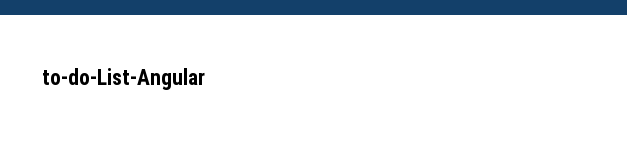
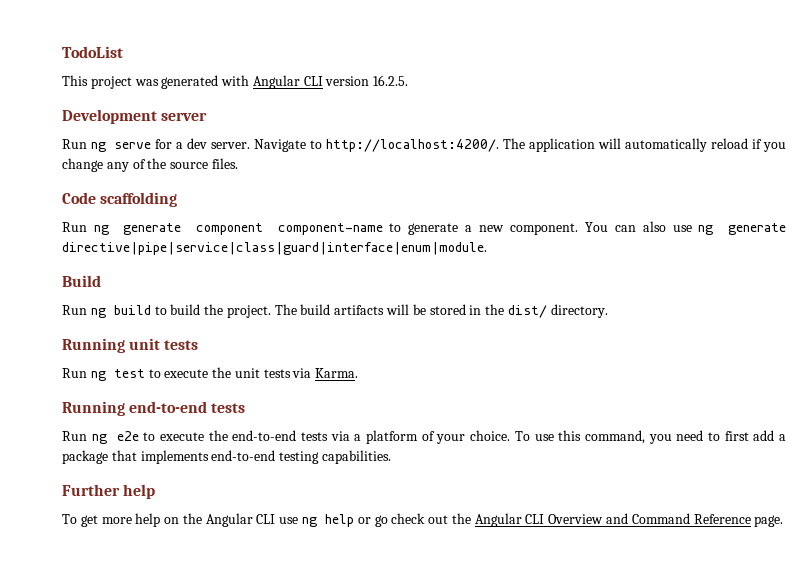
[42,68,205,90] to-do-List-Angular -> [62,46,123,58] [62,75,409,89] [62,109,208,124] [62,138,786,152] [62,158,238,172] [62,192,178,207] [62,221,786,235] [62,242,487,255] [62,275,101,287] [62,304,608,318] [62,338,199,353] [62,367,359,381] [62,401,246,416] [62,430,787,444] [62,450,391,464] [62,484,156,499] [62,513,784,527] TodoList // This project was generated with Angular CLI version 16.2.5. // Development server // Run ng serve for a dev server. Navigate to http://localhost:4200/. The application will automatically reload if you change any of the source files. // Code scaffolding // Run ng generate component component-name to generate a new component. You can also use ng generate directive|pipe|service|class|guard|interface|enum|module. // Build // Run ng build to build the project. The build artifacts will be stored in the dist/ directory. // Running unit tests // Run ng test to execute the unit tests via Karma. // Running end-to-end tests // Run ng e2e to execute the end-to-end tests via a platform of your choice. To use this command, you need to first add a package that implements end-to-end testing capabilities. // Further help // To get more help on the Angular CLI use ng help or go check out the Angular CLI Overview and Command Reference page.

